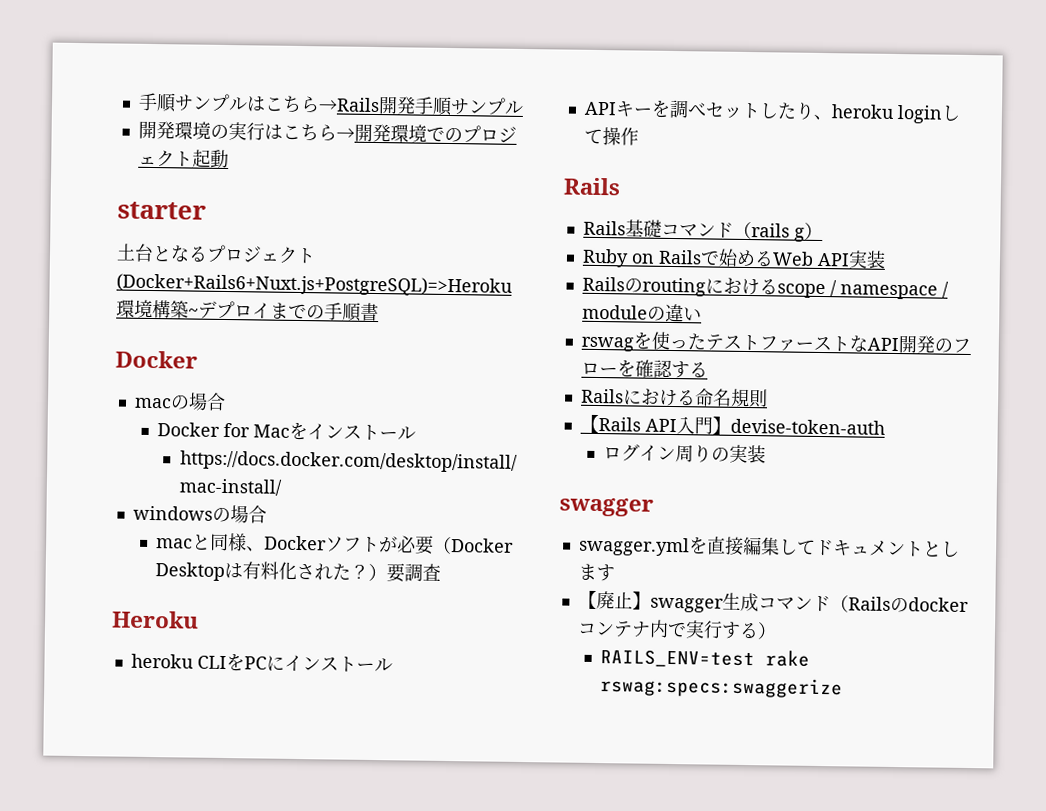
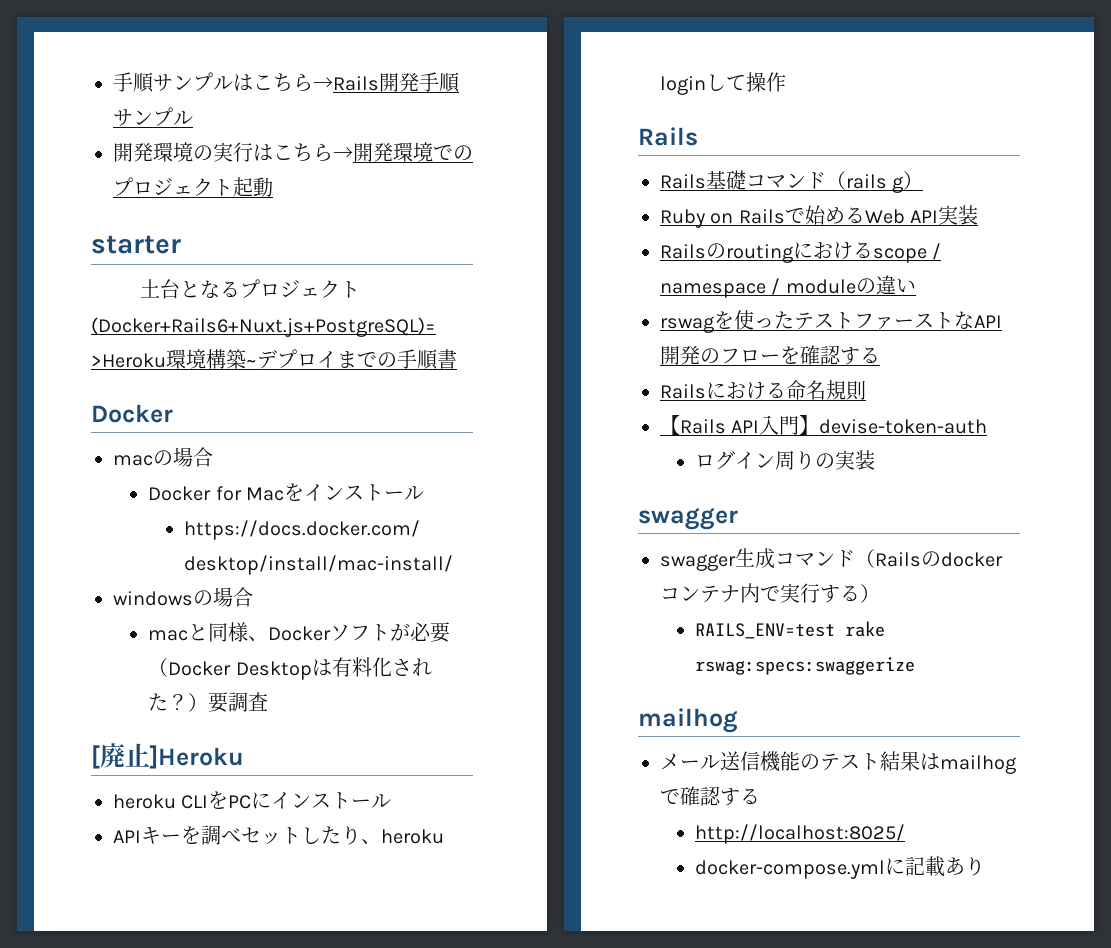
[111,610,199,629] Heroku -> [91,743,244,769] [廃止]Heroku
[577,536,960,557] [577,563,615,582] [577,590,651,610] swagger.ymlを直接編集してドキュメントとします // 【廃止】 -> (738, 519) none
(843, 687) none -> [638,708,738,733] [660,751,1016,774] [660,786,760,806] [695,824,906,844] [695,856,986,879] // mailhog // メール送信機能のテスト結果はmailhogで確認する // http://localhost:8025/ // docker-compose.ymlに記載あり

